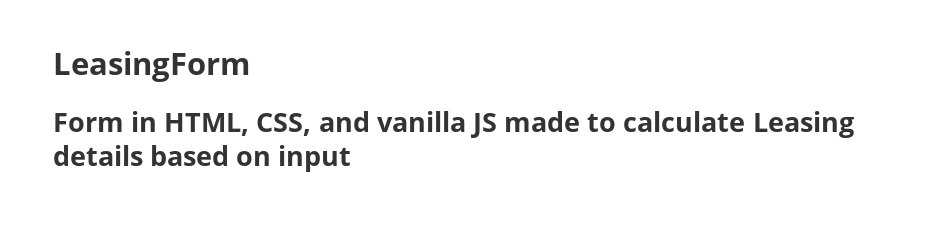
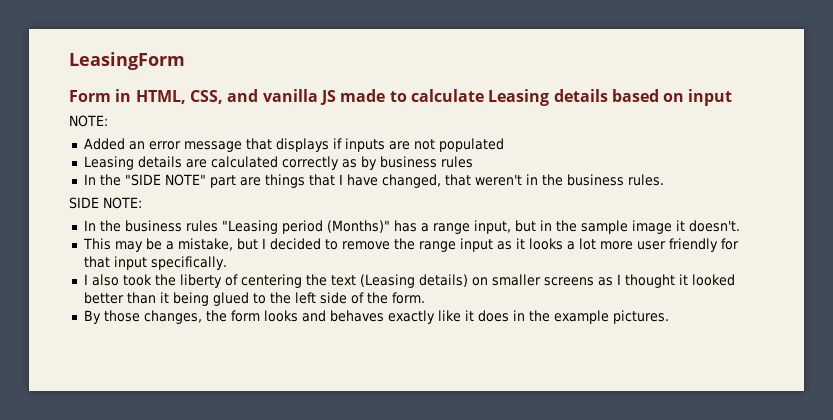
(352, 158) none -> [69,115,108,127] [83,138,504,152] [83,156,473,170] [83,174,664,188] [69,197,142,209] [83,220,740,234] [82,238,739,252] [83,256,227,270] [83,274,735,288] [83,292,425,306] [83,310,669,324] // NOTE: // Added an error message that displays if inputs are not populated // Leasing details are calculated correctly as by business rules // In the "SIDE NOTE" part are things that I have changed, that weren't in the business rules. // SIDE NOTE: // In the business rules "Leasing period (Months)" has a range input, but in the sample image it doesn't. // This may be a mistake, but I decided to remove the range input as it looks a lot more user friendly for that input specifically. // I also took the liberty of centering the text (Leasing details) on smaller screens as I thought it looked better than it being glued to the left side of the form. // By those changes, the form looks and behaves exactly like it does in the example pictures.

